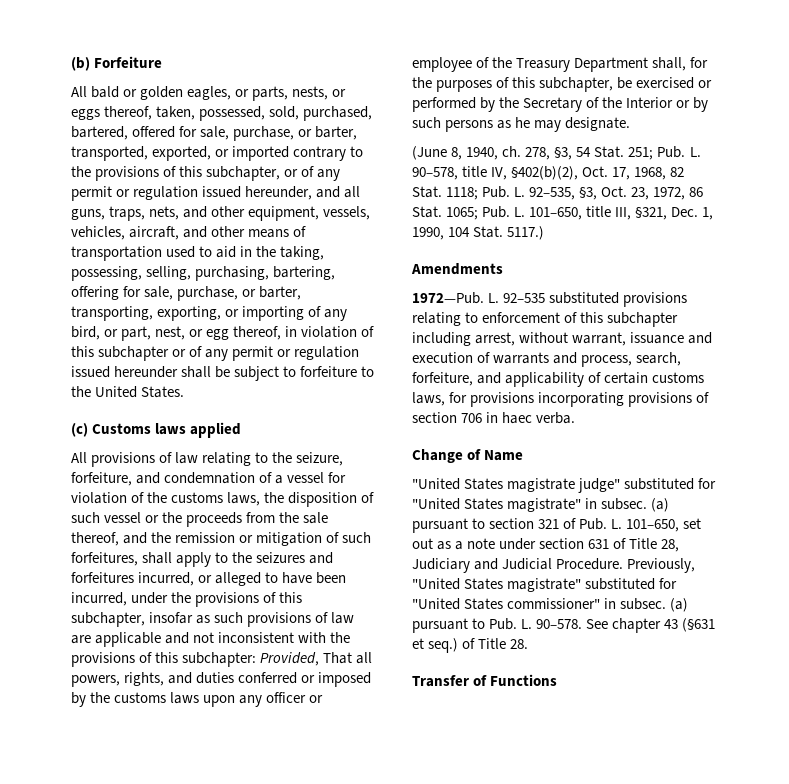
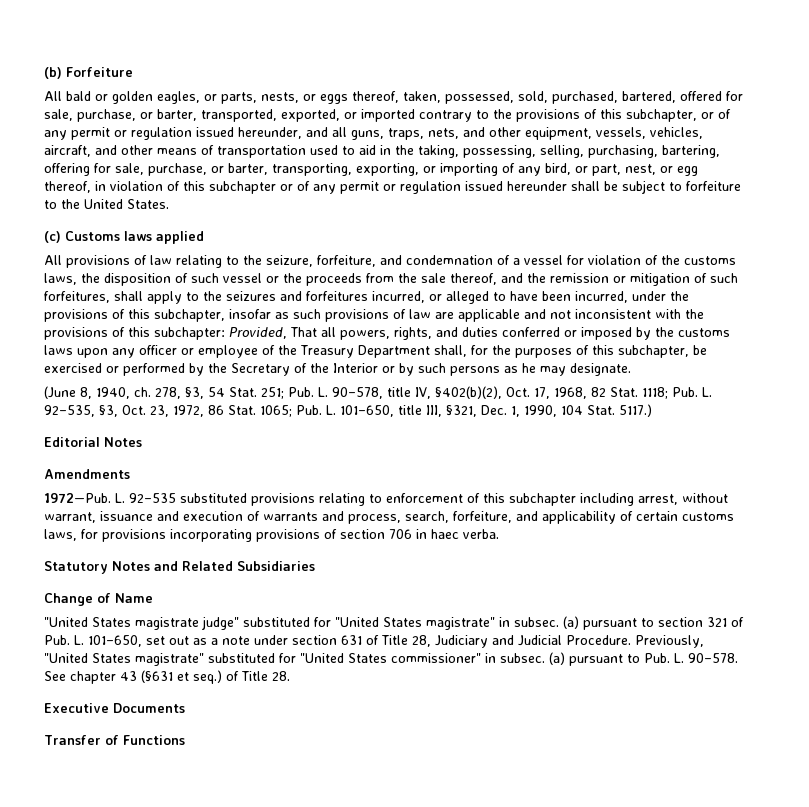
(545, 233) none -> [44,437,142,447] // Editorial Notes
(576, 418) none -> [44,561,315,574] // Statutory Notes and Related Subsidiaries
(529, 644) none -> [44,703,185,713] // Executive Documents

